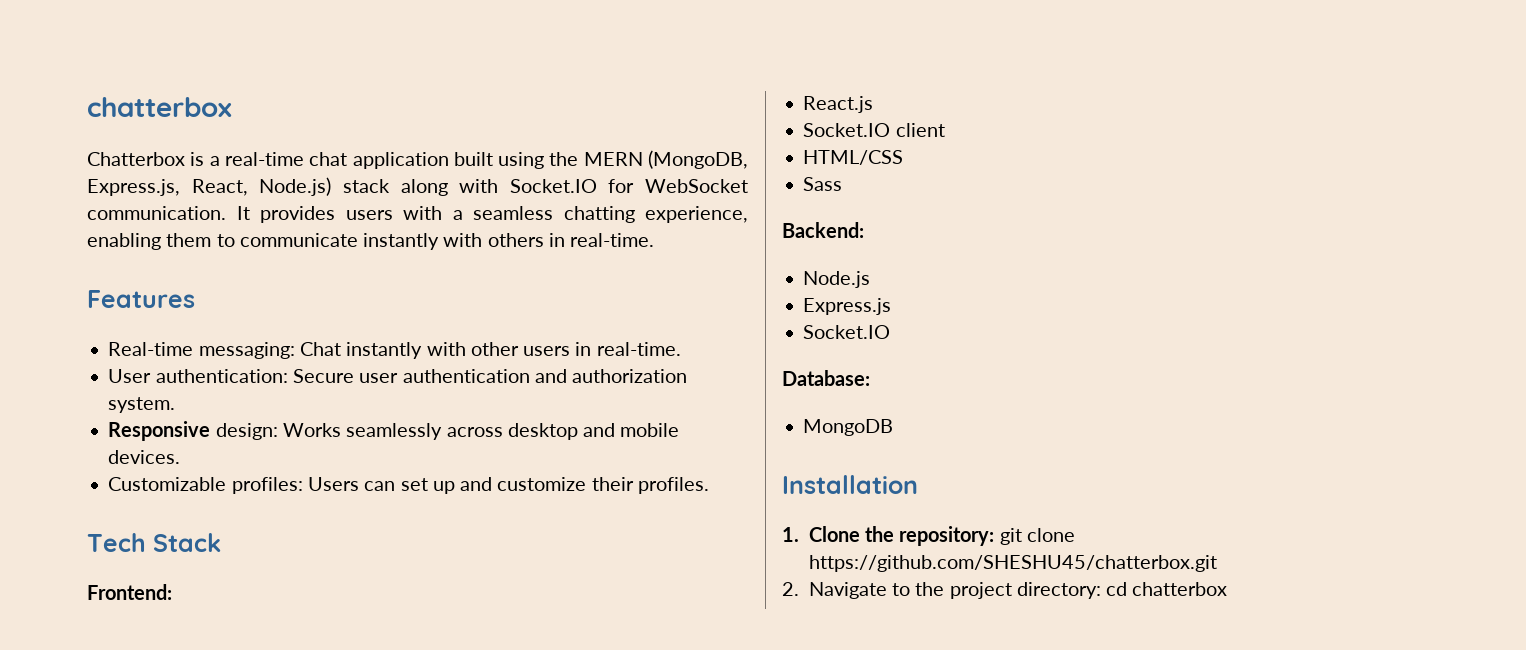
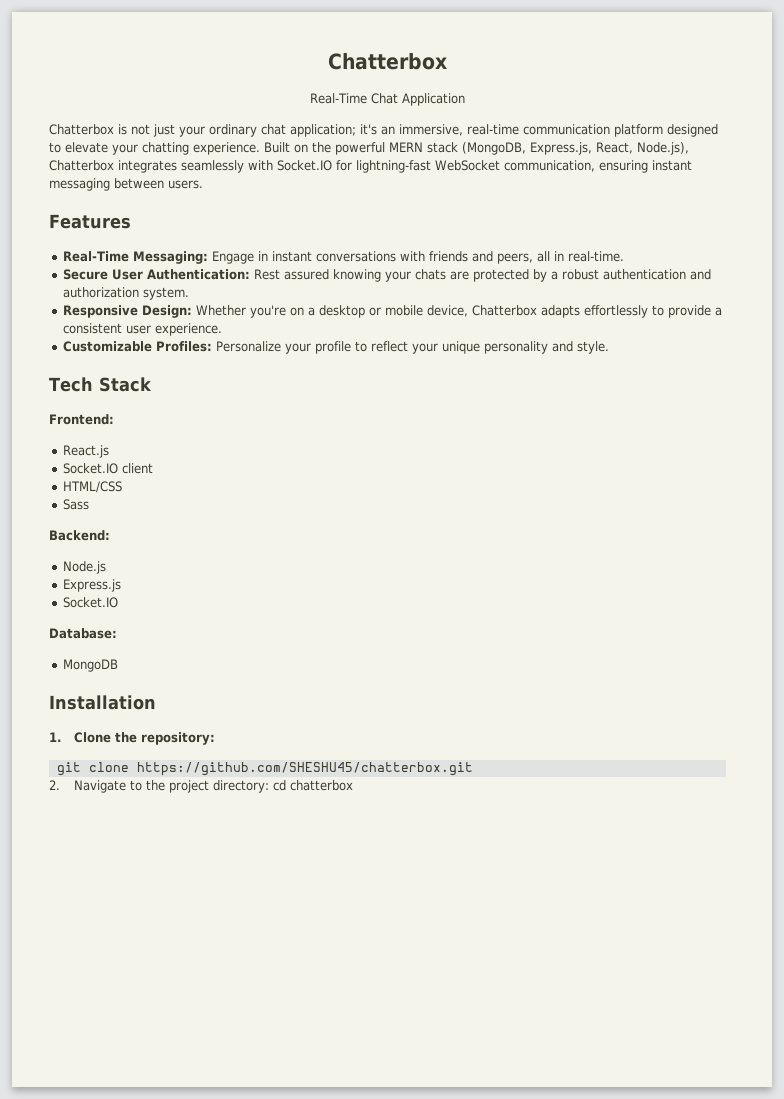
[87,97,232,117] [87,150,748,169] [87,177,748,196] [87,206,748,223] [87,233,655,250] [87,290,195,308] [108,342,681,359] [108,369,399,383] chatterbox // Chatterbox is a real-time chat application built using the MERN (MongoDB, Express.js, React, Node.js) stack along with Socket.IO for WebSocket communication. It provides users with a seamless chatting experience, enabling them to communicate instantly with others in real-time. // Features // Real-time messaging: Chat instantly with other users in real-time. // User authentication: Secure user -> [328,53,447,70] [310,93,465,106] [49,124,718,137] [49,142,689,155] [49,160,692,173] [49,178,203,191] [49,214,131,229] [63,251,625,264] [63,269,600,282] Chatterbox // Real-Time Chat Application // Chatterbox is not just your ordinary chat application; it's an immersive, real-time communication platform designed to elevate your chatting experience. Built on the powerful MERN stack (MongoDB, Express.js, React, Node.js), Chatterbox integrates seamlessly with Socket.IO for lightning-fast WebSocket communication, ensuring instant messaging between users. // Features // Real-Time Messaging: Engage in instant conversations with friends and peers, all in real-time. // Secure User Authentication: Rest assured knowing your chats are protected by a robust
[215,423,680,440] [108,450,181,464] [108,477,709,494] design: Works seamlessly across desktop and mobile devices. // Customizable profiles: Users can set up and customize their profiles. -> [142,305,723,318] [63,323,223,336] [63,341,610,354] Design: Whether you're on a desktop or mobile device, Chatterbox adapts effortlessly to provide a consistent user experience. // Customizable Profiles: Personalize your profile to reflect your unique personality and style.
(995, 536) none -> (216, 738) //

